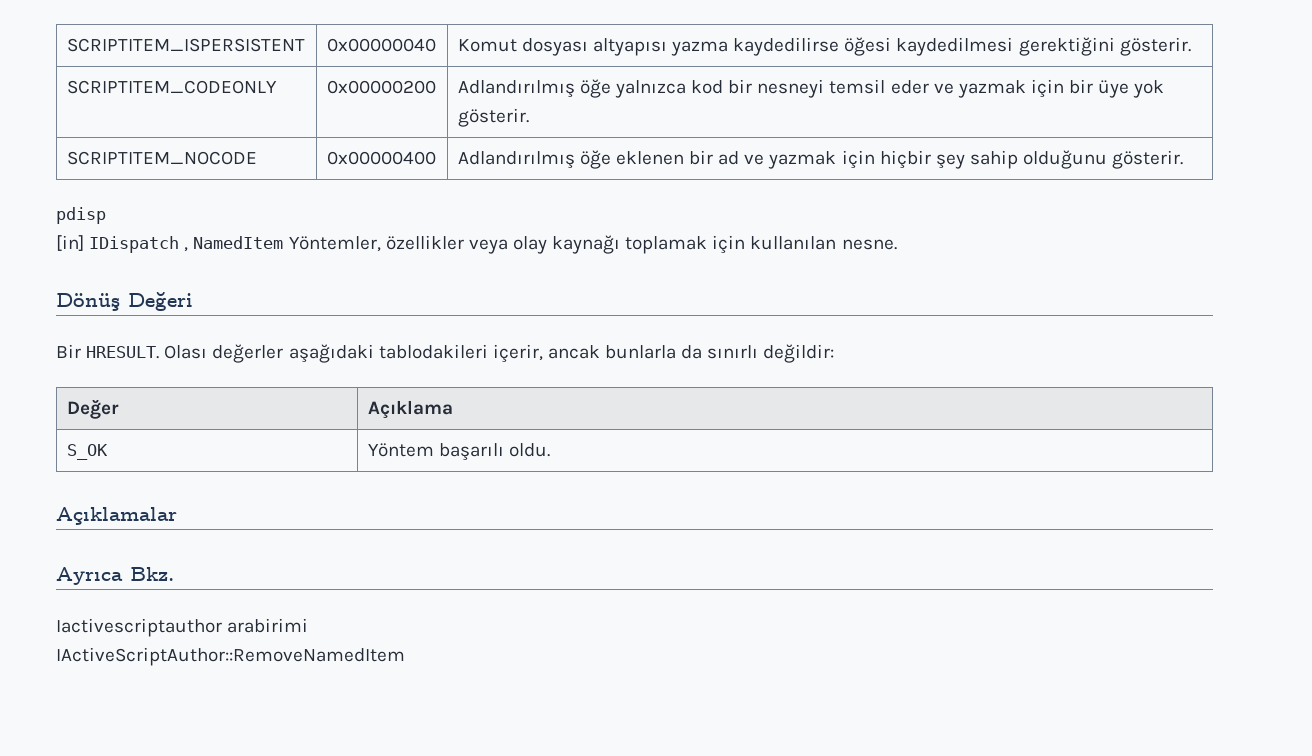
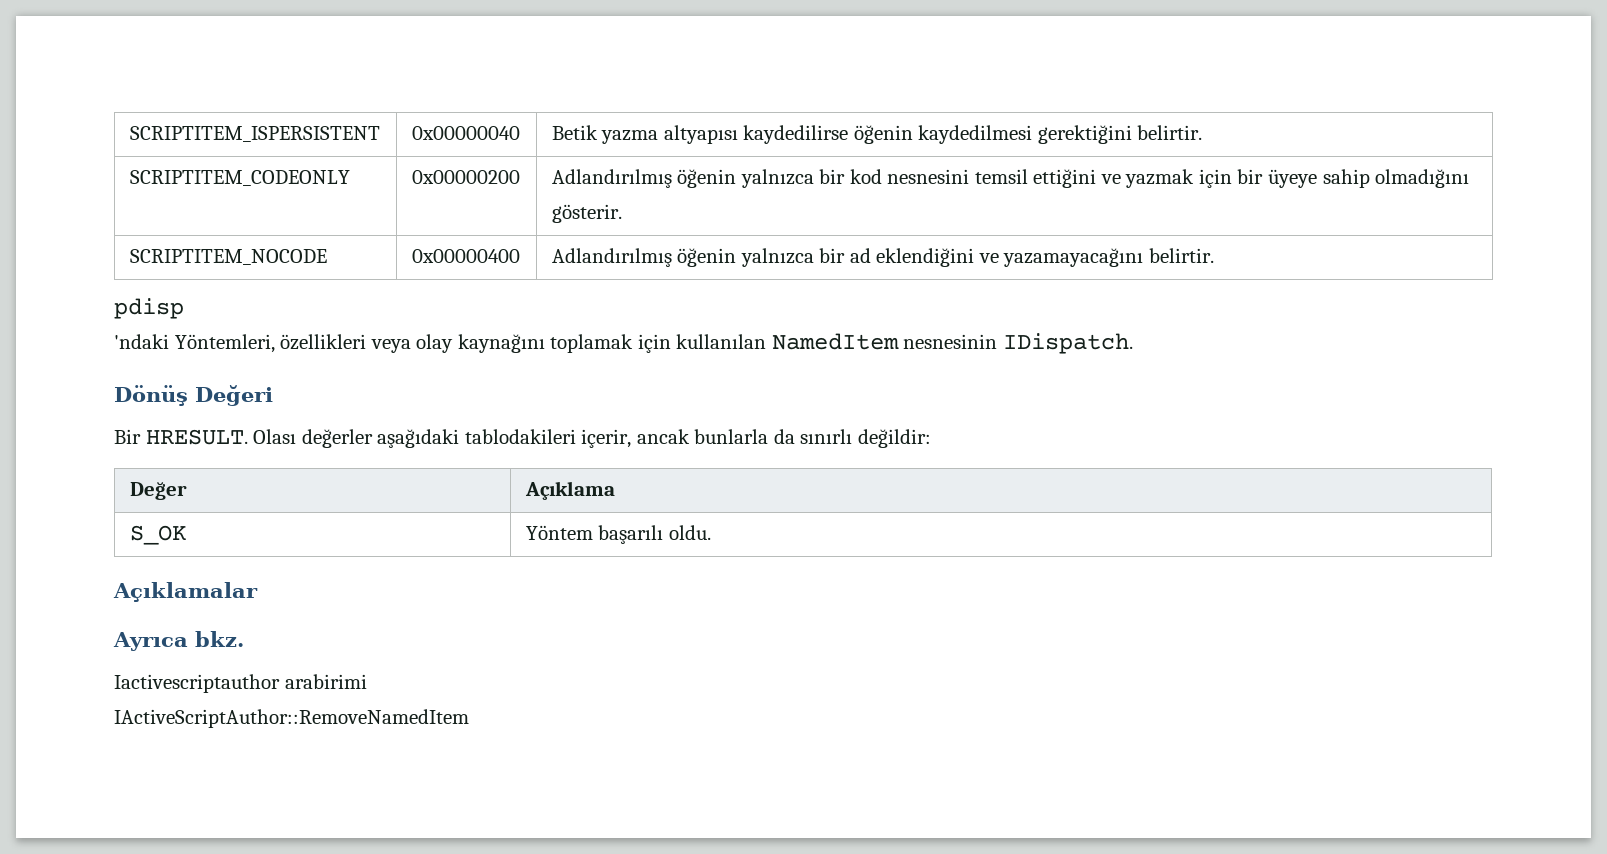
[457,37,892,56] Komut dosyası altyapısı yazma kaydedilirse öğesi -> [551,125,913,144] Betik yazma altyapısı kaydedilirse öğenin
[1119,37,1191,56] gösterir. -> [1137,125,1203,140] belirtir.
[579,79,929,98] öğe yalnızca kod bir nesneyi temsil eder -> [677,169,1097,188] öğenin yalnızca bir kod nesnesini temsil ettiğini
[1098,80,1165,98] üye yok -> [1267,169,1470,188] üyeye sahip olmadığını
[579,150,1184,169] [56,207,106,224] [56,235,464,253] öğe eklenen bir ad ve yazmak için hiçbir şey sahip olduğunu gösterir. // pdisp // [in] IDispatch , NamedItem Yöntemler, özellikler -> [677,248,1214,267] [114,298,184,319] [114,334,367,353] öğenin yalnızca bir ad eklendiğini ve yazamayacağını belirtir. // pdisp // 'ndaki Yöntemleri, özellikleri
[552,235,621,254] kaynağı -> [457,334,545,353] kaynağını
[841,239,897,250] nesne. -> [771,333,1133,354] NamedItem nesnesinin IDispatch.
[130,567,174,581] Bkz. -> [194,631,244,647] bkz.

